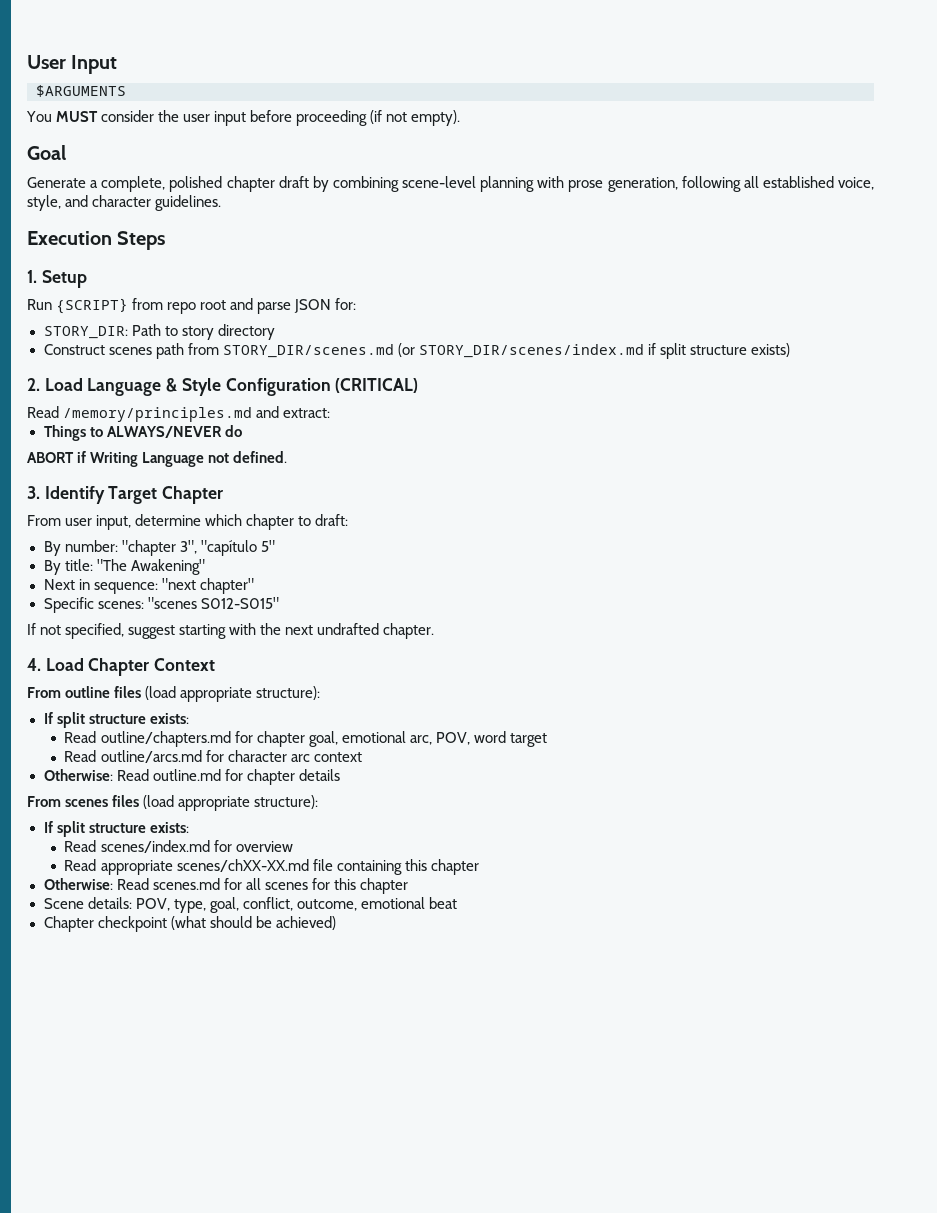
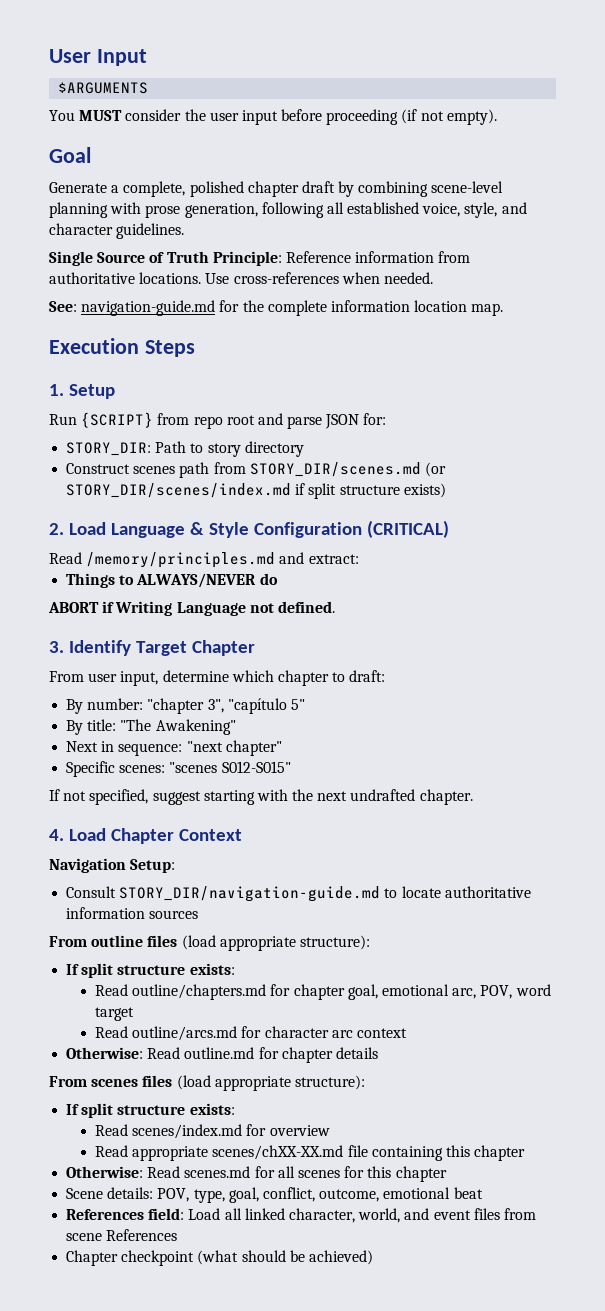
(222, 203) none -> [49,251,471,266] [49,272,433,284] [49,300,504,316] // Single Source of Truth Principle: Reference information from authoritative locations. Use cross-references when needed. // See: navigation-guide.md for the complete information location map.
(216, 664) none -> [49,858,176,873] [66,886,531,902] [66,907,199,919] // Navigation Setup: // Consult STORY_DIR/navigation-guide.md to locate authoritative information sources
(457, 903) none -> [66,1208,536,1223] [66,1229,178,1241] // References field: Load all linked character, world, and event files from scene References

